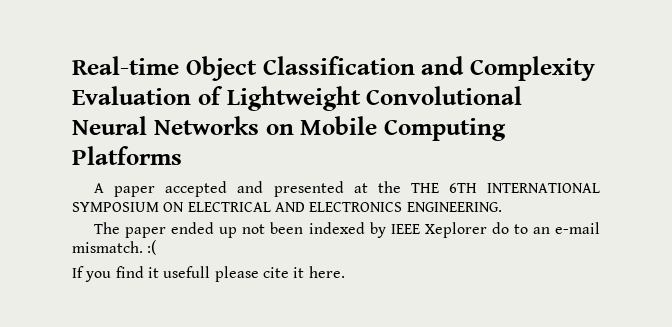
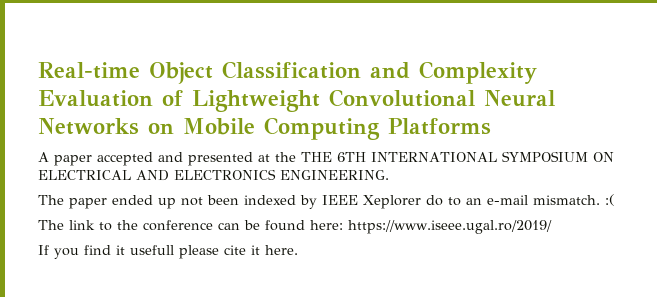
(157, 247) none -> [38,220,552,234] // The link to the conference can be found here: https://www.iseee.ugal.ro/2019/

